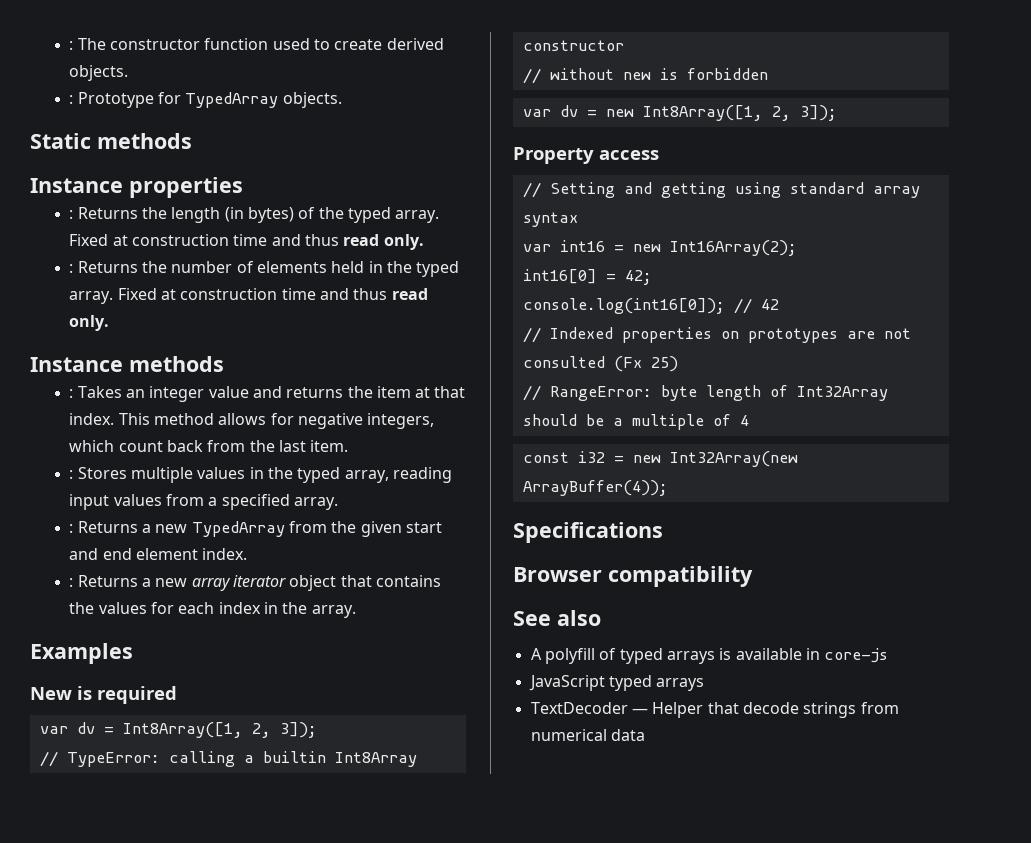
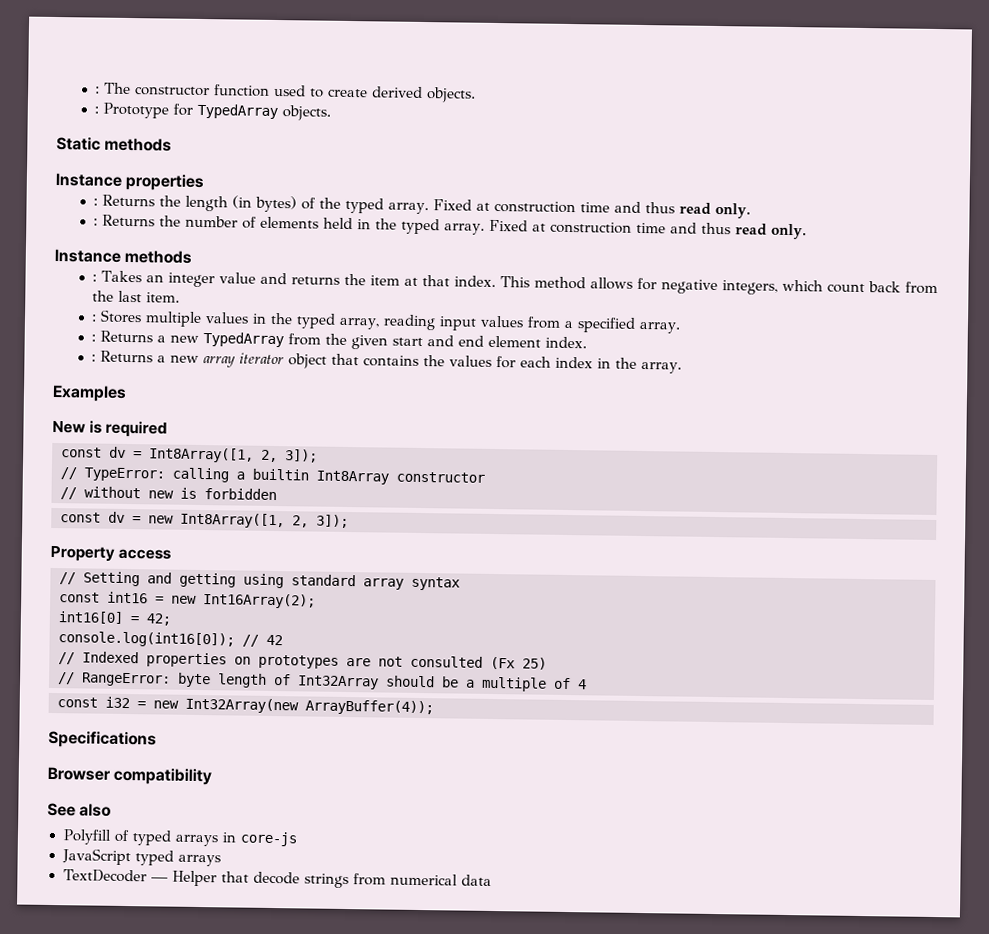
[39,726,68,734] var -> [61,447,102,458] const
[522,109,551,117] var -> [60,512,101,523] const
[522,244,551,252] var -> [59,592,100,603] const
[530,648,595,664] A polyfill -> [62,829,112,845] Polyfill
[719,648,802,660] is available -> (218, 840) none

